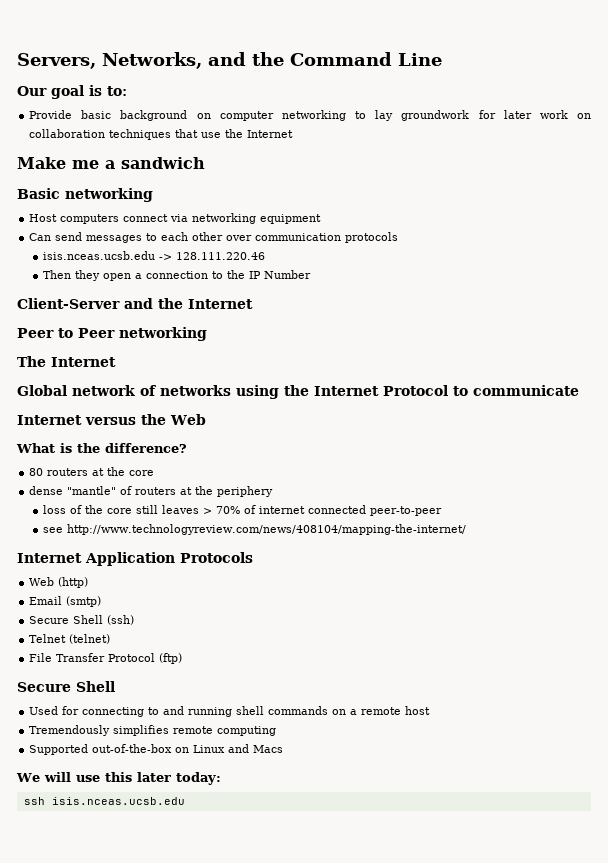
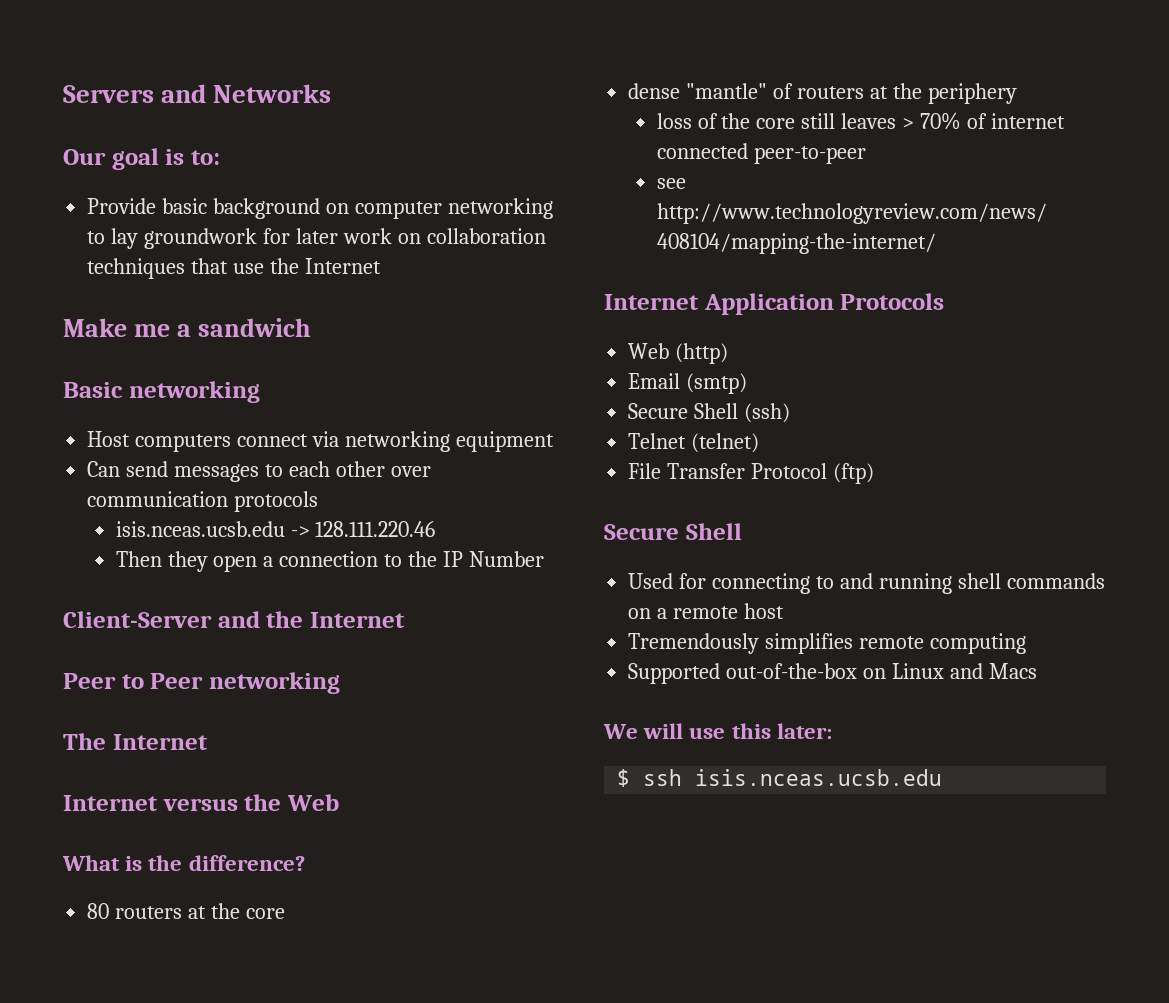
[17,52,442,69] Servers, Networks, and the Command Line -> [63,84,332,103] Servers and Networks
[17,385,579,399] // Global network of networks using the Internet Protocol to communicate -> (208, 742) none
[136,772,221,785] later today: // -> [776,723,832,739] [617,769,631,787] later: // $

